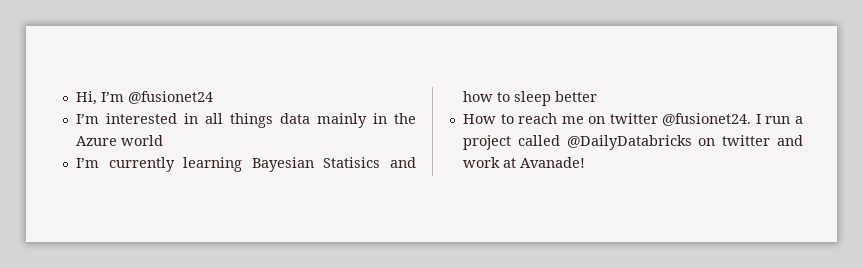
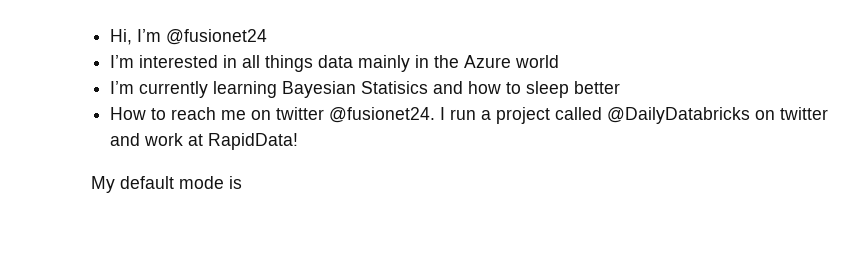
[519,157,585,168] Avanade! -> [208,133,299,150] [91,176,242,193] RapidData! // My default mode is

